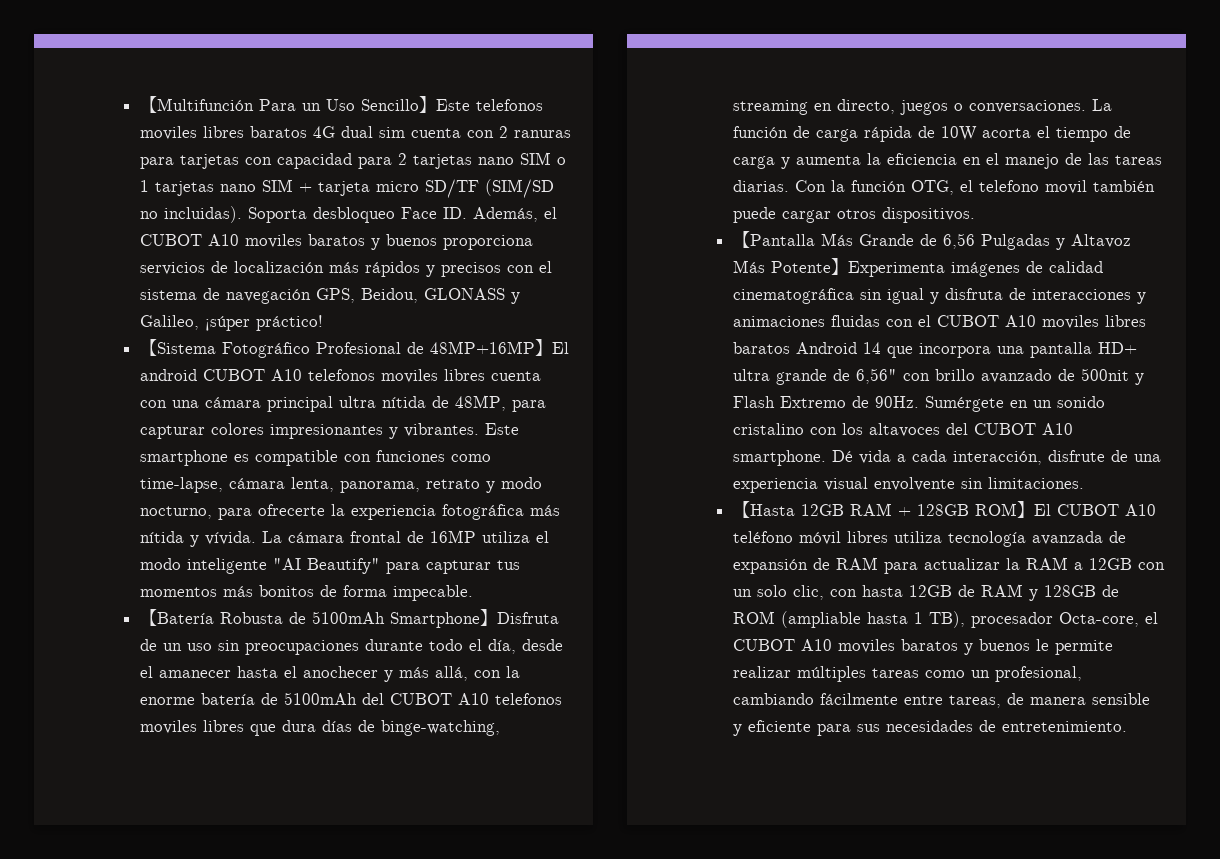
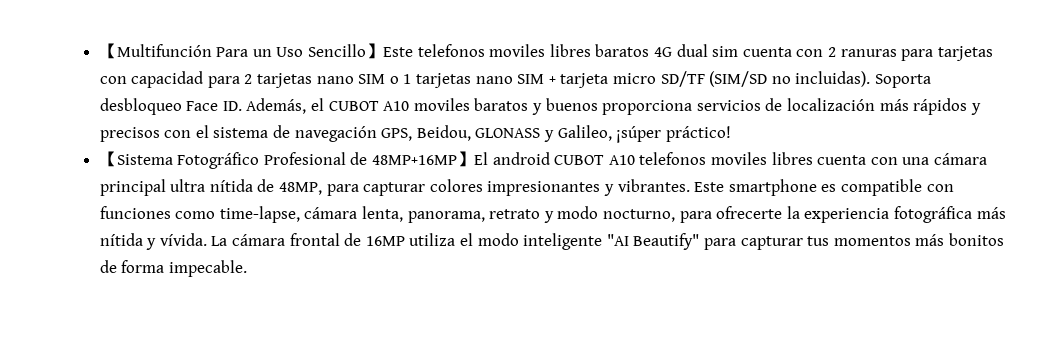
[139,609,559,628] [139,639,563,655] [139,666,520,682] [139,692,562,705] [139,720,500,736] [732,99,1112,115] [732,126,1131,142] [732,153,1162,169] [732,180,1155,195] [732,207,975,223] [732,231,1131,250] [732,258,1103,277] [732,288,1146,304] [732,315,1146,329] [732,342,1137,358] [732,368,1144,385] [732,396,1105,412] [732,423,1073,437] [732,450,1161,466] [732,477,1084,493] [732,501,1156,518] [732,531,1126,547] [732,557,1165,574] [732,584,1119,601] [732,611,1158,628] [732,639,1113,655] [732,666,1082,682] [732,693,1150,708] [732,720,1127,736] // 【Batería Robusta de 5100mAh Smartphone】Disfruta de un uso sin preocupaciones durante todo el día, desde el amanecer hasta el anochecer y más allá, con la enorme batería de 5100mAh del CUBOT A10 telefonos moviles libres que dura días de binge-watching, streaming en directo, juegos o conversaciones. La función de carga rápida de 10W acorta el tiempo de carga y aumenta la eficiencia en el manejo de las tareas diarias. Con la función OTG, el telefono movil también puede cargar otros dispositivos. // 【Pantalla Más Grande de 6,56 Pulgadas y Altavoz Más Potente】Experimenta imágenes de calidad cinematográfica sin igual y disfruta de interacciones y animaciones fluidas con el CUBOT A10 moviles libres baratos Android 14 que incorpora una pantalla HD+ ultra grande de 6,56" con brillo avanzado de 500nit y Flash Extremo de 90Hz. Sumérgete en un sonido cristalino con los altavoces del CUBOT A10 smartphone. Dé vida a cada interacción, disfrute de una experiencia visual envolvente sin limitaciones. // 【Hasta 12GB RAM + 128GB ROM】El CUBOT A10 teléfono móvil libres utiliza tecnología avanzada de expansión de RAM para actualizar la RAM a 12GB con un solo clic, con hasta 12GB de RAM y 128GB de ROM (ampliable hasta 1 TB), procesador Octa-core, el CUBOT A10 moviles baratos y buenos le permite realizar múltiples tareas como un profesional, cambiando fácilmente entre tareas, de manera sensible y eficiente para sus necesidades de entretenimiento. -> (247, 268) none

